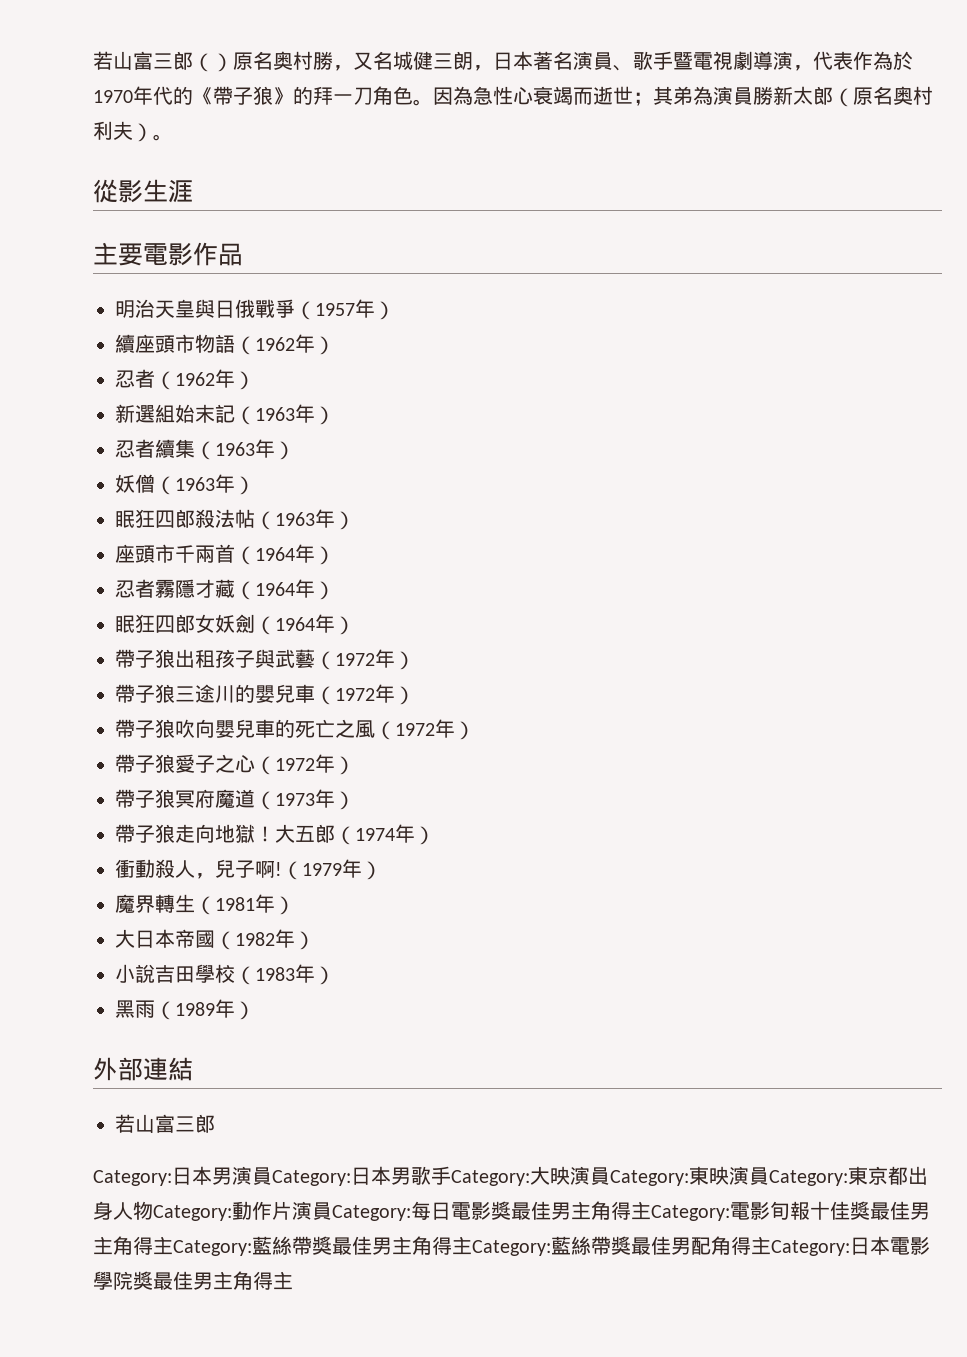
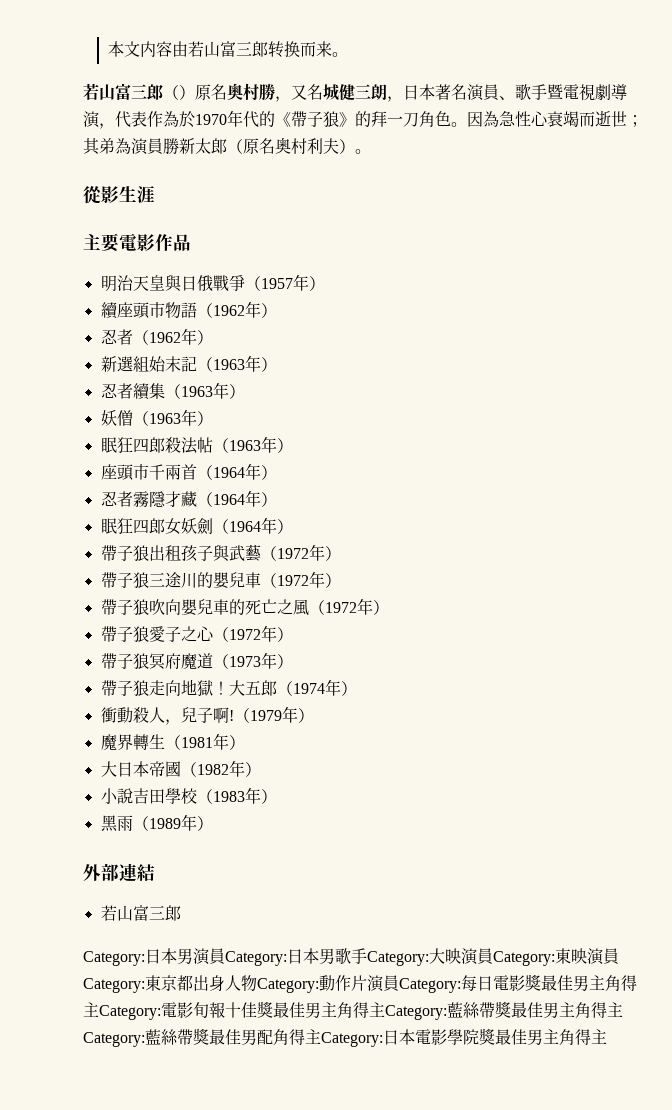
(93, 60) none -> [107,41,348,58] 本文内容由若山富三郎转换而来。 //

